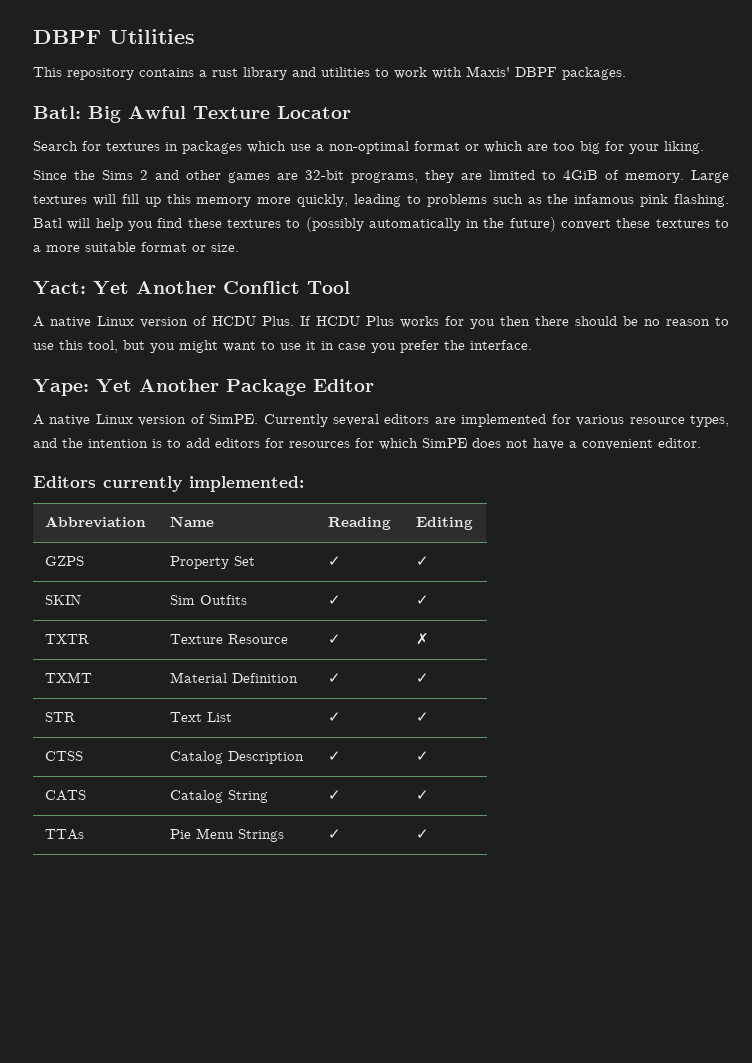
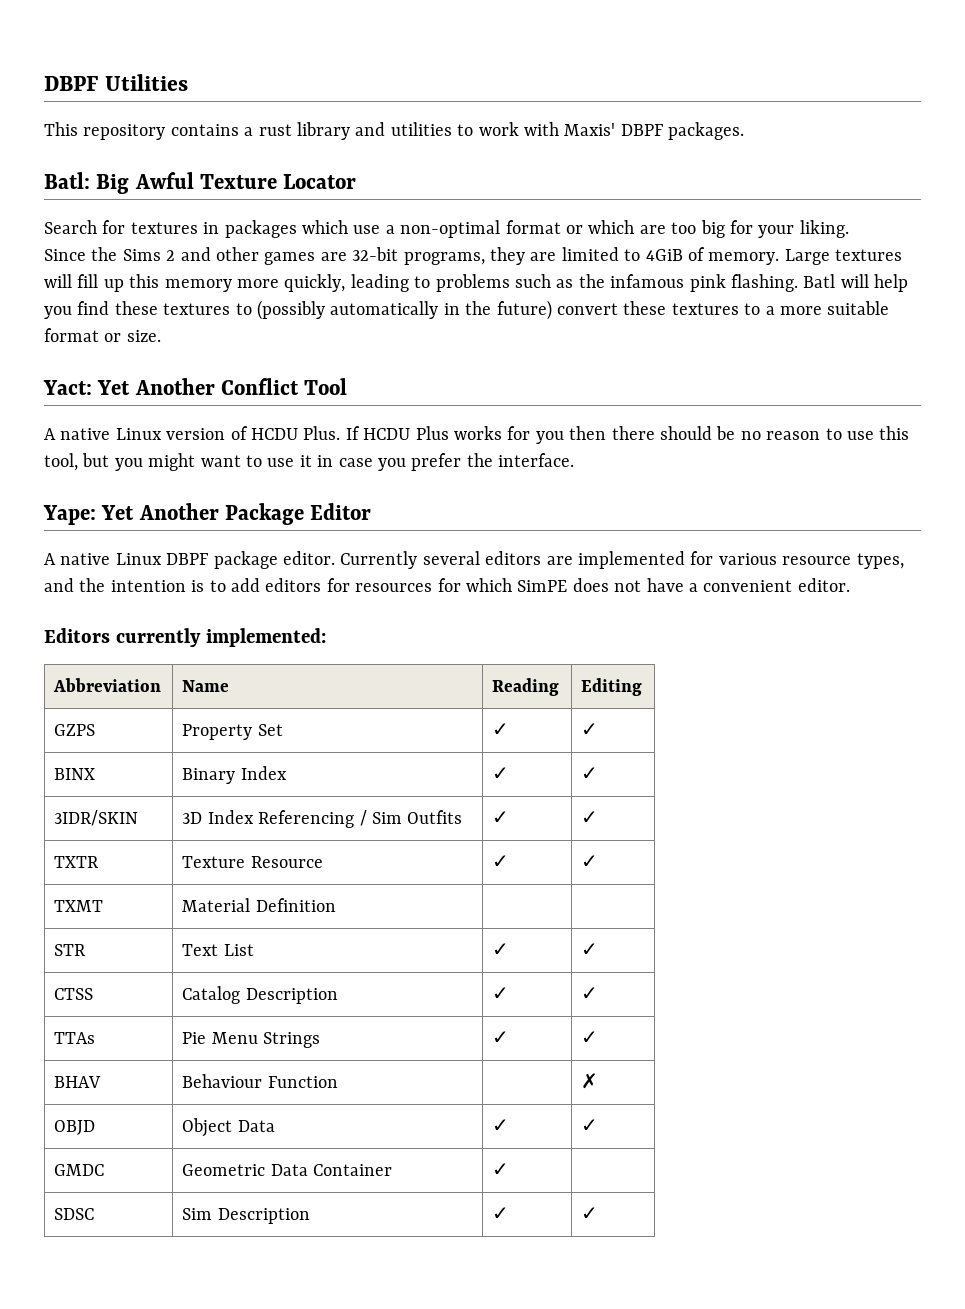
[138,414,259,426] version of SimPE. -> [166,551,335,569] DBPF package editor.
[44,594,81,605] SKIN | -> [54,768,96,780] [182,766,287,784] [492,767,510,780] [581,767,599,780] [54,810,139,826] [182,810,367,828] BINX | Binary Index | ✓ | ✓ // 3IDR/SKIN | 3D Index Referencing /
[415,633,429,645] ✗ -> [581,855,599,868] ✓
[327,673,341,683] [415,673,429,683] ✓ | ✓ -> (336, 905) |
[44,790,86,801] [169,790,268,803] [327,790,341,800] [415,790,429,800] // CATS | Catalog String | ✓ | ✓ -> (599, 993) none
(429, 834) none -> [54,1076,102,1088] [182,1074,338,1088] [581,1073,599,1089] [54,1120,96,1135] [182,1118,275,1137] [492,1119,510,1132] [581,1119,599,1132] [54,1164,105,1176] [182,1164,393,1176] [492,1163,510,1176] [54,1208,95,1220] [182,1208,310,1224] [492,1207,510,1220] [581,1207,599,1220] // BHAV | Behaviour Function | | ✗ // OBJD | Object Data | ✓ | ✓ // GMDC | Geometric Data Container | ✓ | // SDSC | Sim Description | ✓ | ✓

